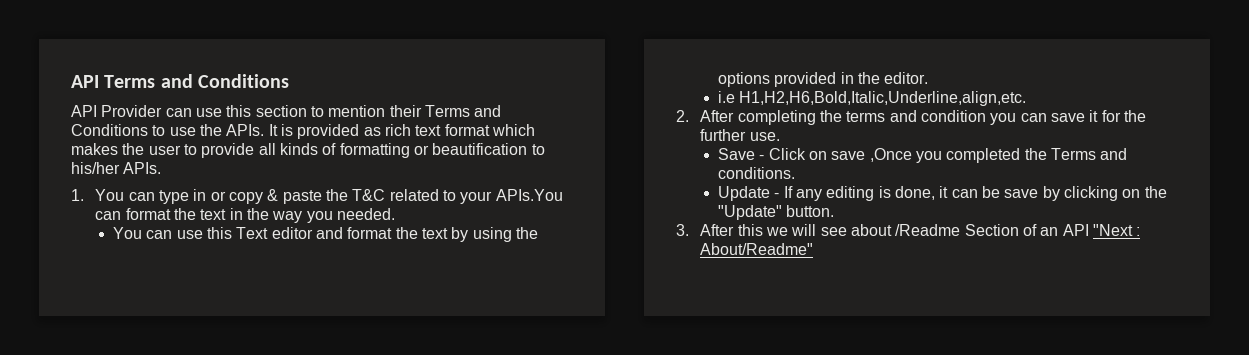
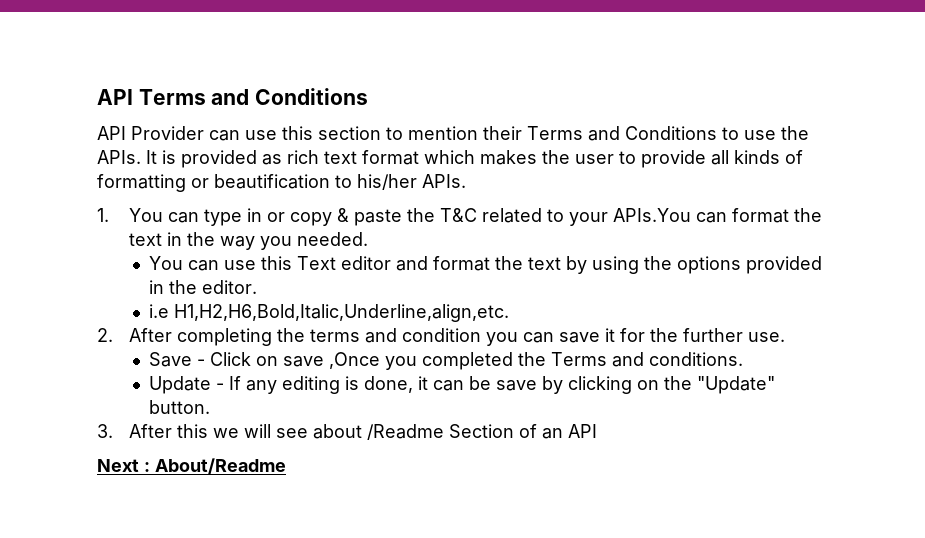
[1092,224,1141,236] [700,243,814,255] "Next : About/Readme" -> [97,458,286,474] // Next : About/Readme

